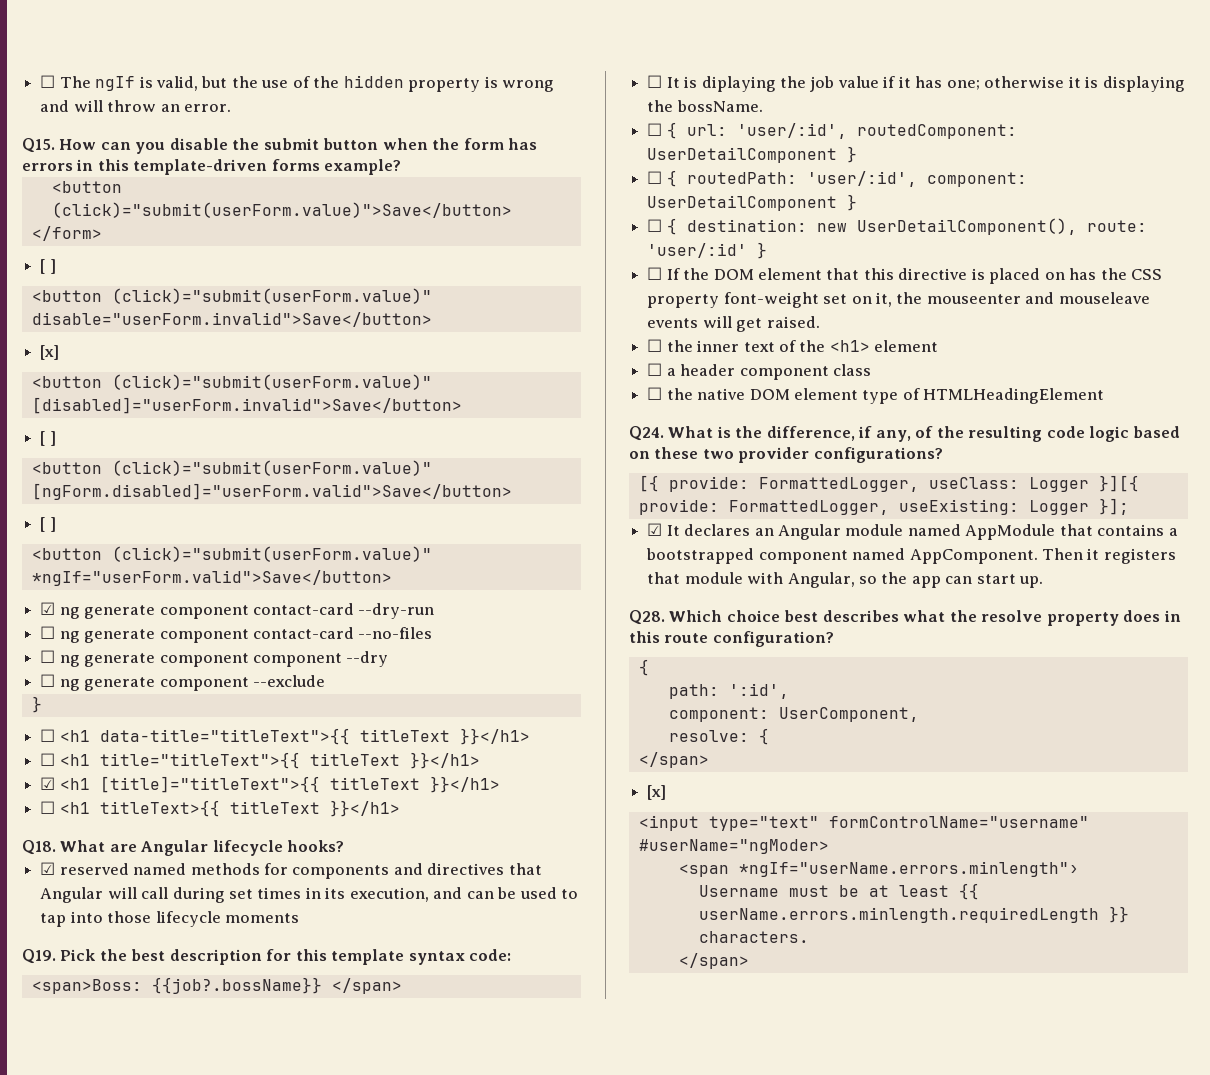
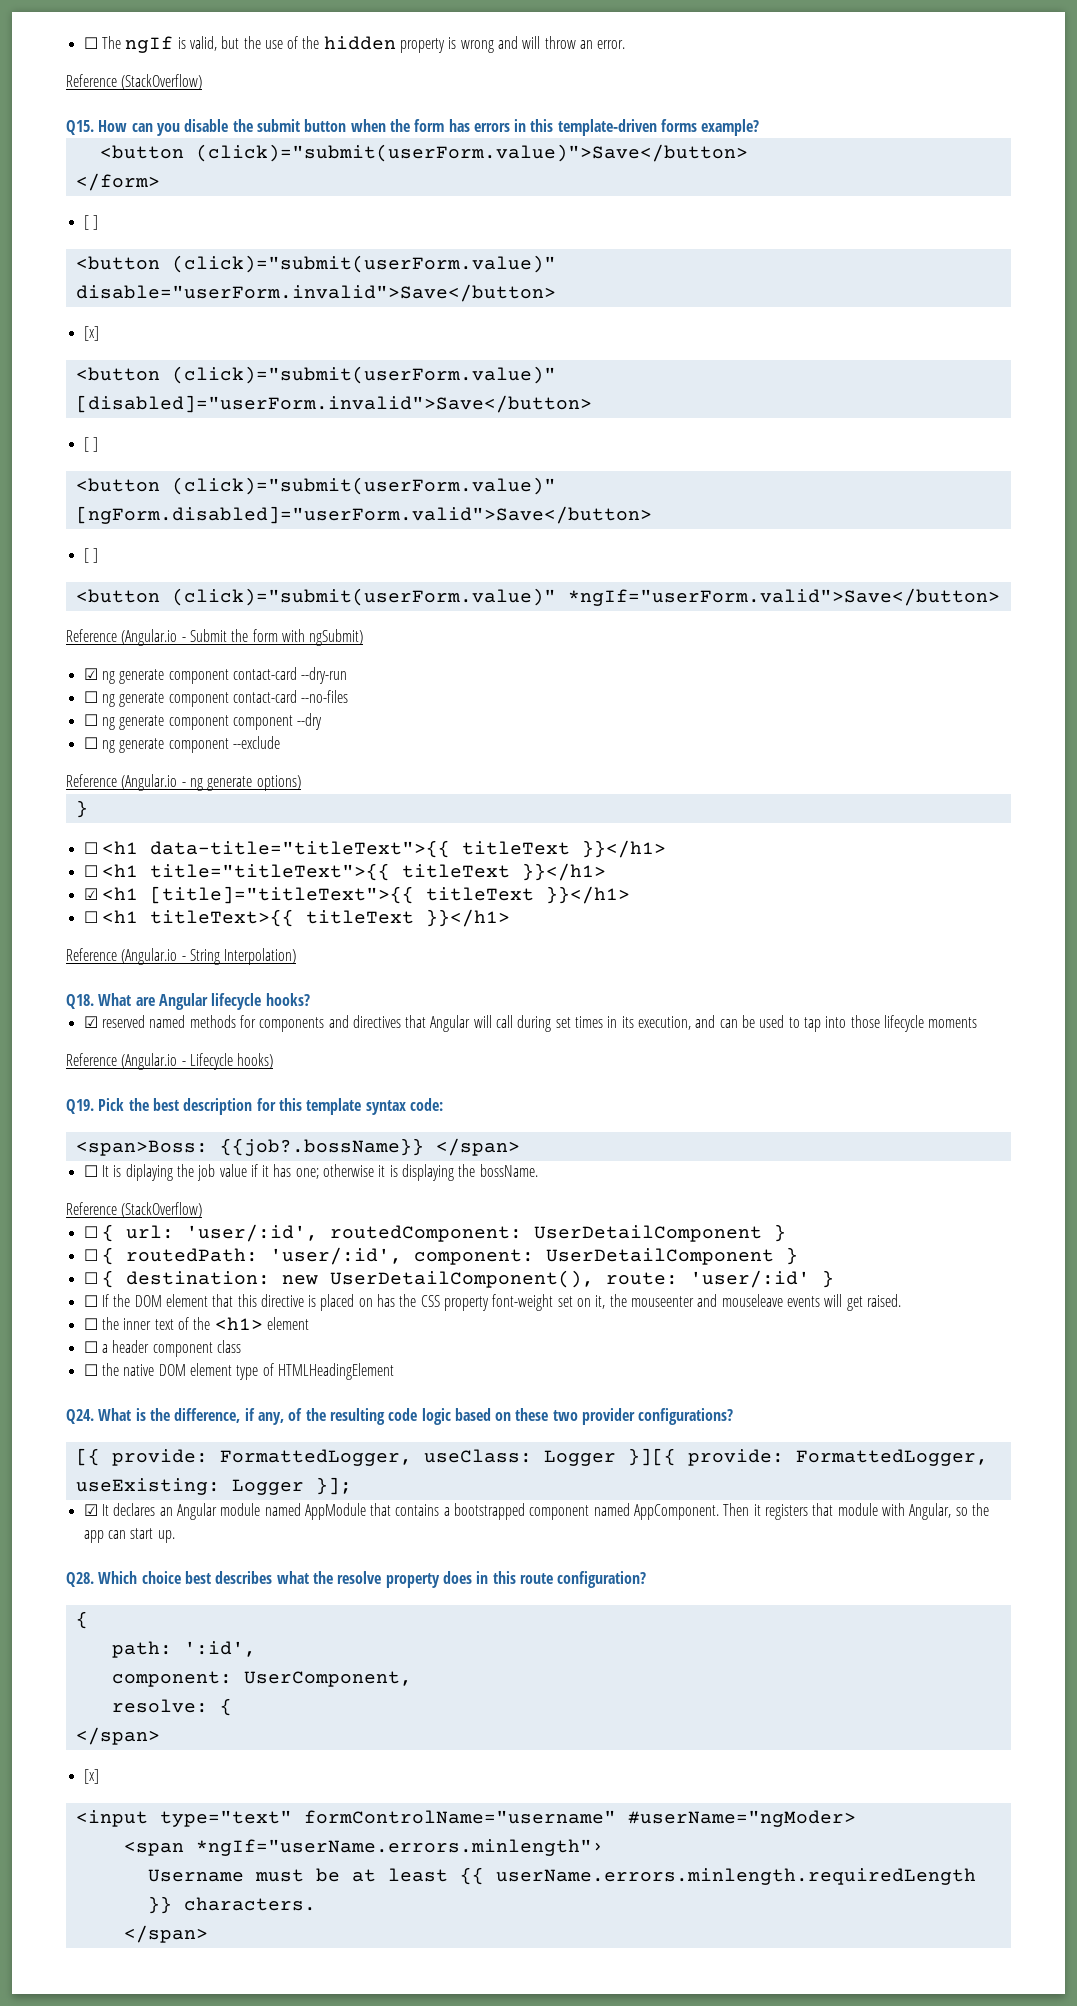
(231, 108) none -> [66,74,203,90] // Reference (StackOverflow)
(392, 578) none -> [66,629,364,646] // Reference (Angular.io - Submit the form with ngSubmit)
(325, 681) none -> [66,774,301,791] // Reference (Angular.io - ng generate options)
(400, 808) none -> [66,948,297,965] // Reference (Angular.io - String Interpolation)
(299, 918) none -> [66,1053,274,1070] // Reference (Angular.io - Lifecycle hooks)
(763, 106) none -> [66,1202,203,1218] // Reference (StackOverflow)

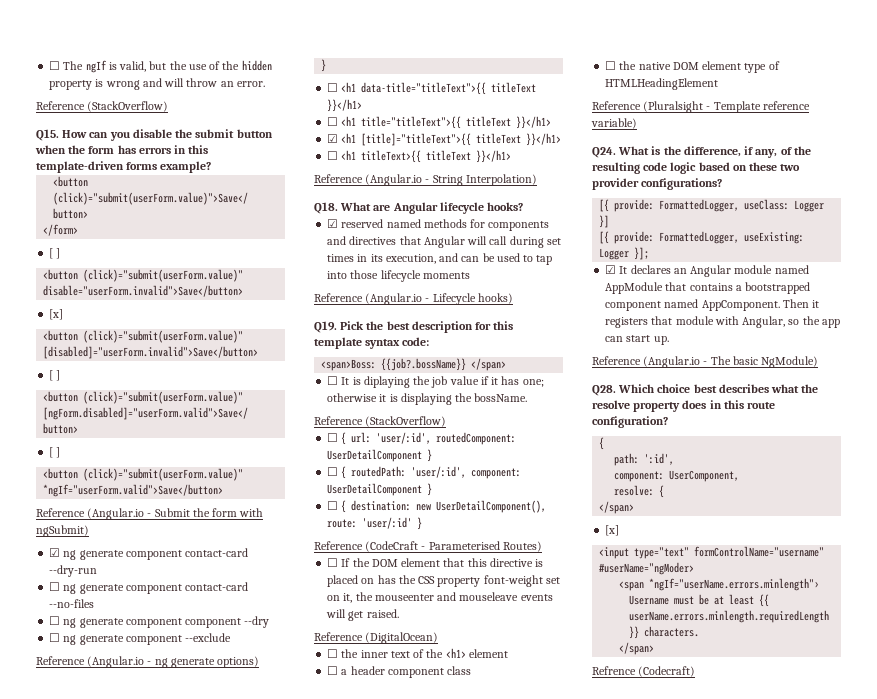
(834, 1279) none -> [314,541,542,552] // Reference (CodeCraft - Parameterised Routes)
(901, 1300) none -> [314,632,439,644] // Reference (DigitalOcean)
(394, 1371) none -> [592,101,810,113] [591,118,637,129] // Reference (Pluralsight - Template reference variable)
[627,1448,676,1466] }][{ -> [599,215,610,228] [599,231,610,244] }] // [{
(175, 1536) none -> [592,356,819,368] // Reference (Angular.io - The basic NgModule)
(208, 1934) none -> [592,666,696,677] // Refrence (Codecraft)

